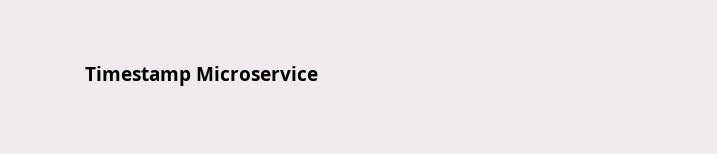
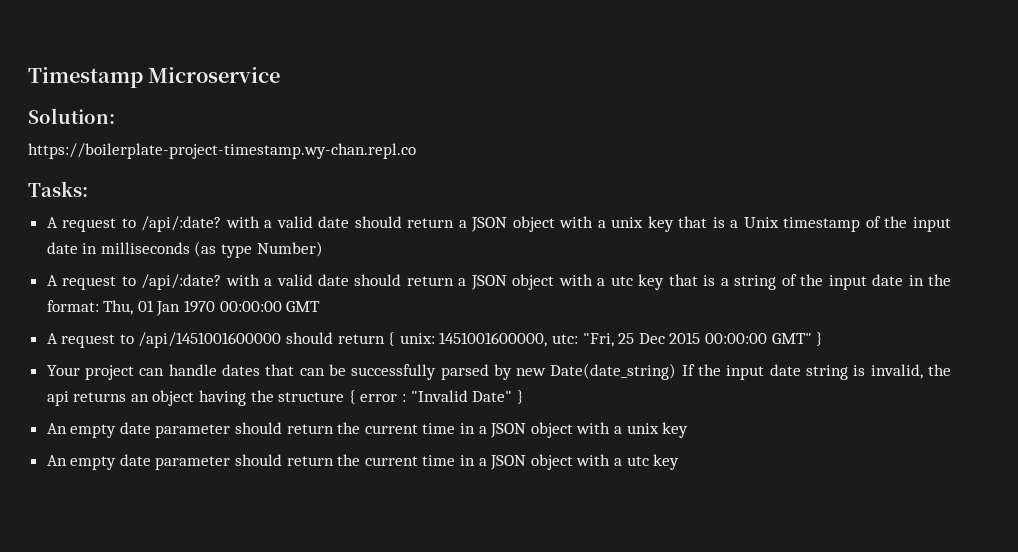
(319, 73) none -> [28,108,115,124] [28,143,416,159] [28,181,88,197] [46,216,952,232] [46,241,323,258] [46,274,952,290] [46,300,321,316] [46,332,824,348] [46,363,951,380] [46,390,524,406] [46,422,689,438] [46,454,680,470] // Solution: // https://boilerplate-project-timestamp.wy-chan.repl.co // Tasks: // A request to /api/:date? with a valid date should return a JSON object with a unix key that is a Unix timestamp of the input date in milliseconds (as type Number) // A request to /api/:date? with a valid date should return a JSON object with a utc key that is a string of the input date in the format: Thu, 01 Jan 1970 00:00:00 GMT // A request to /api/1451001600000 should return { unix: 1451001600000, utc: "Fri, 25 Dec 2015 00:00:00 GMT" } // Your project can handle dates that can be successfully parsed by new Date(date_string) If the input date string is invalid, the api returns an object having the structure { error : "Invalid Date" } // An empty date parameter should return the current time in a JSON object with a unix key // An empty date parameter should return the current time in a JSON object with a utc key

